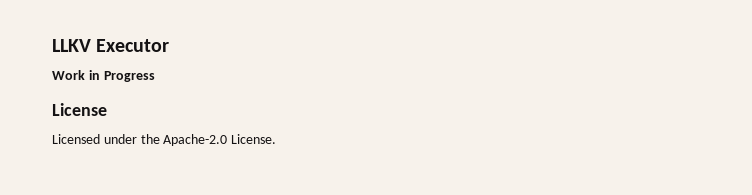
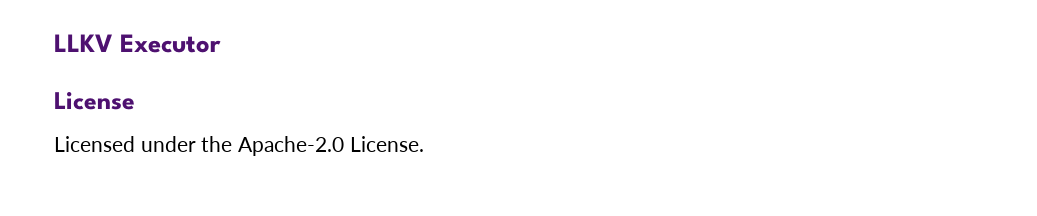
[52,70,155,82] // Work in Progress -> (222, 43) none

